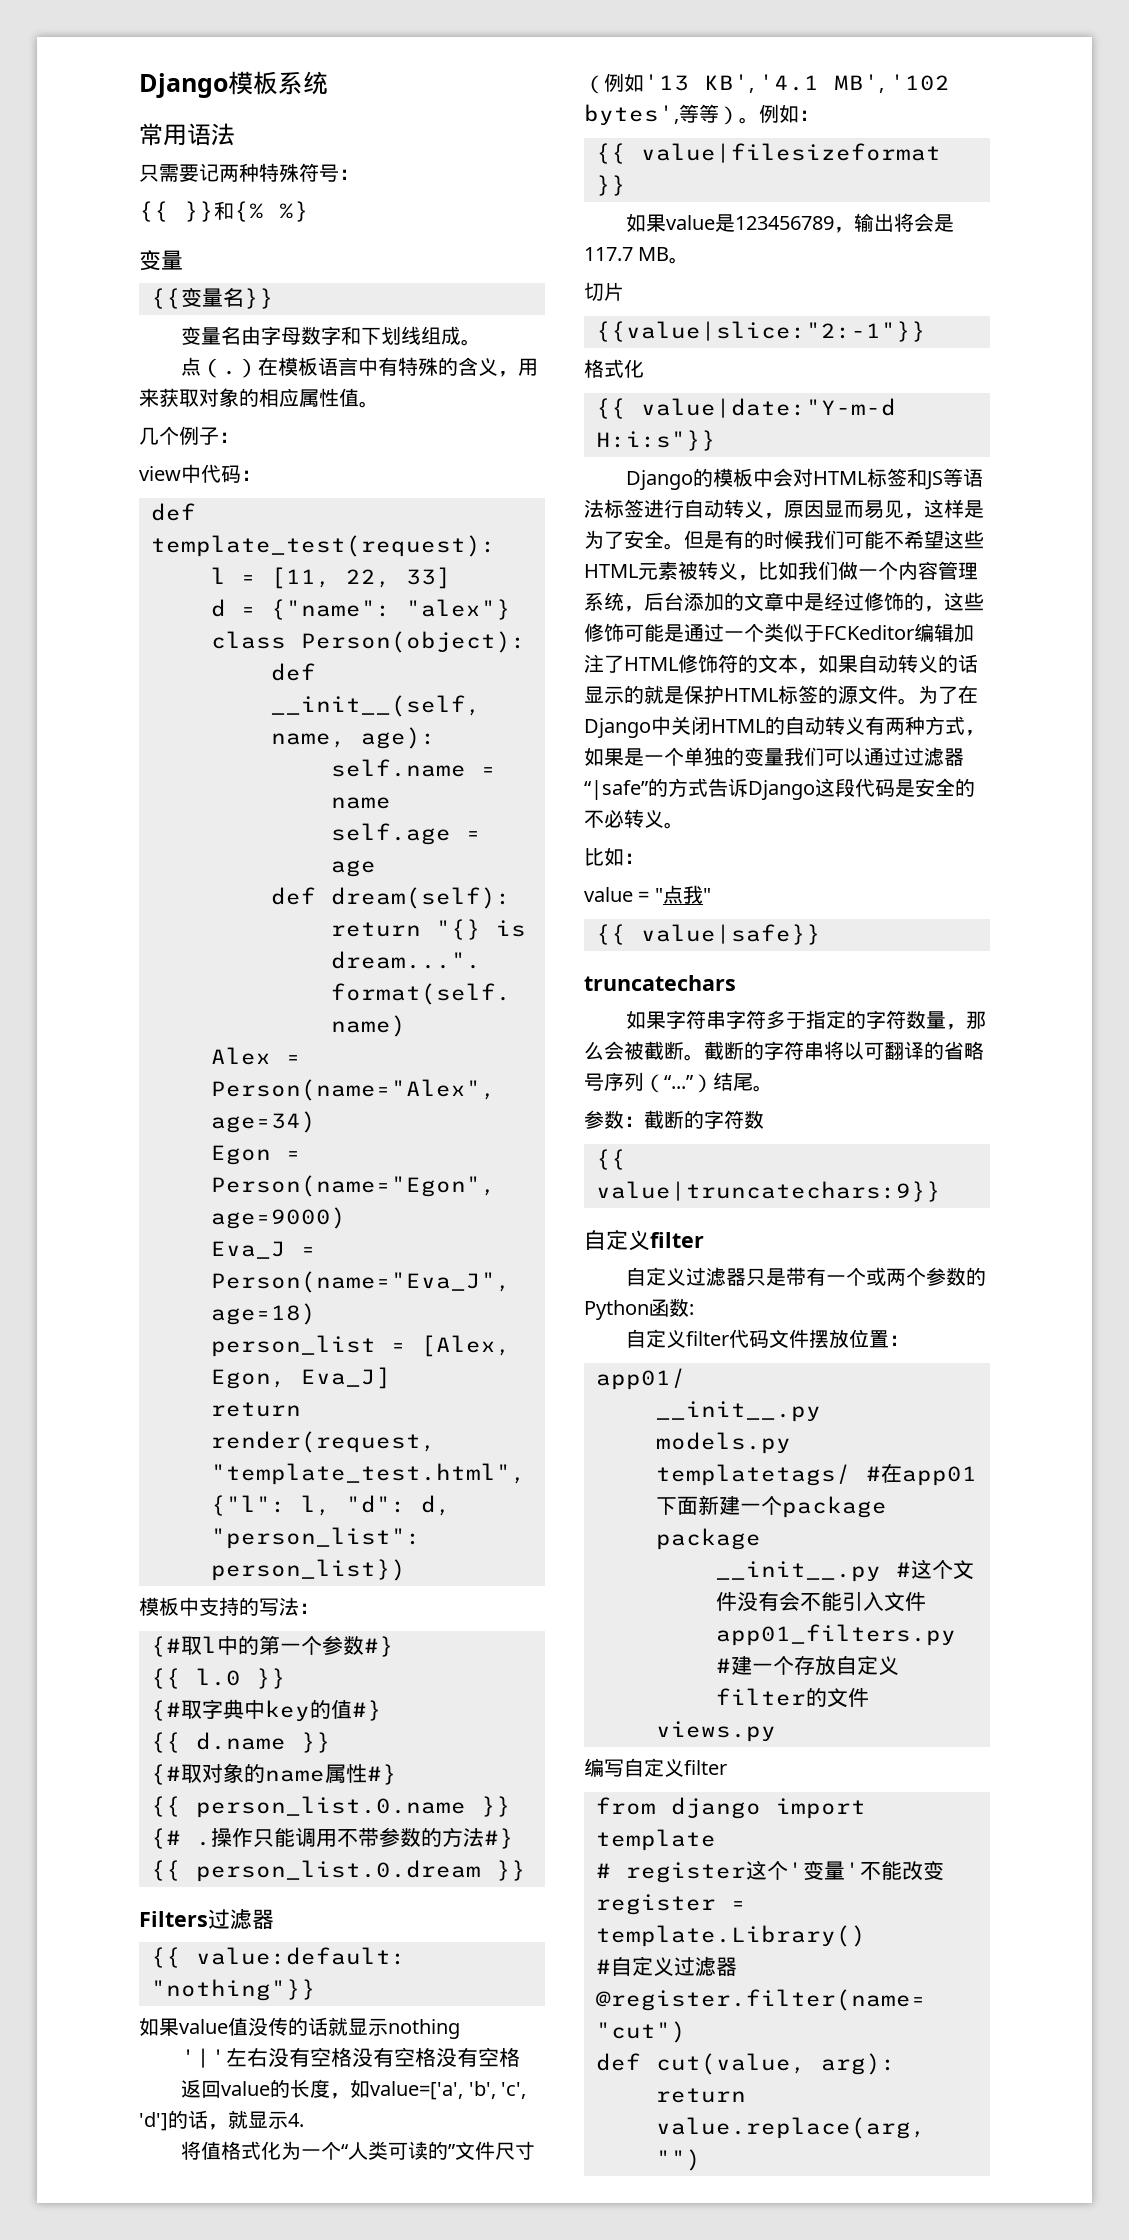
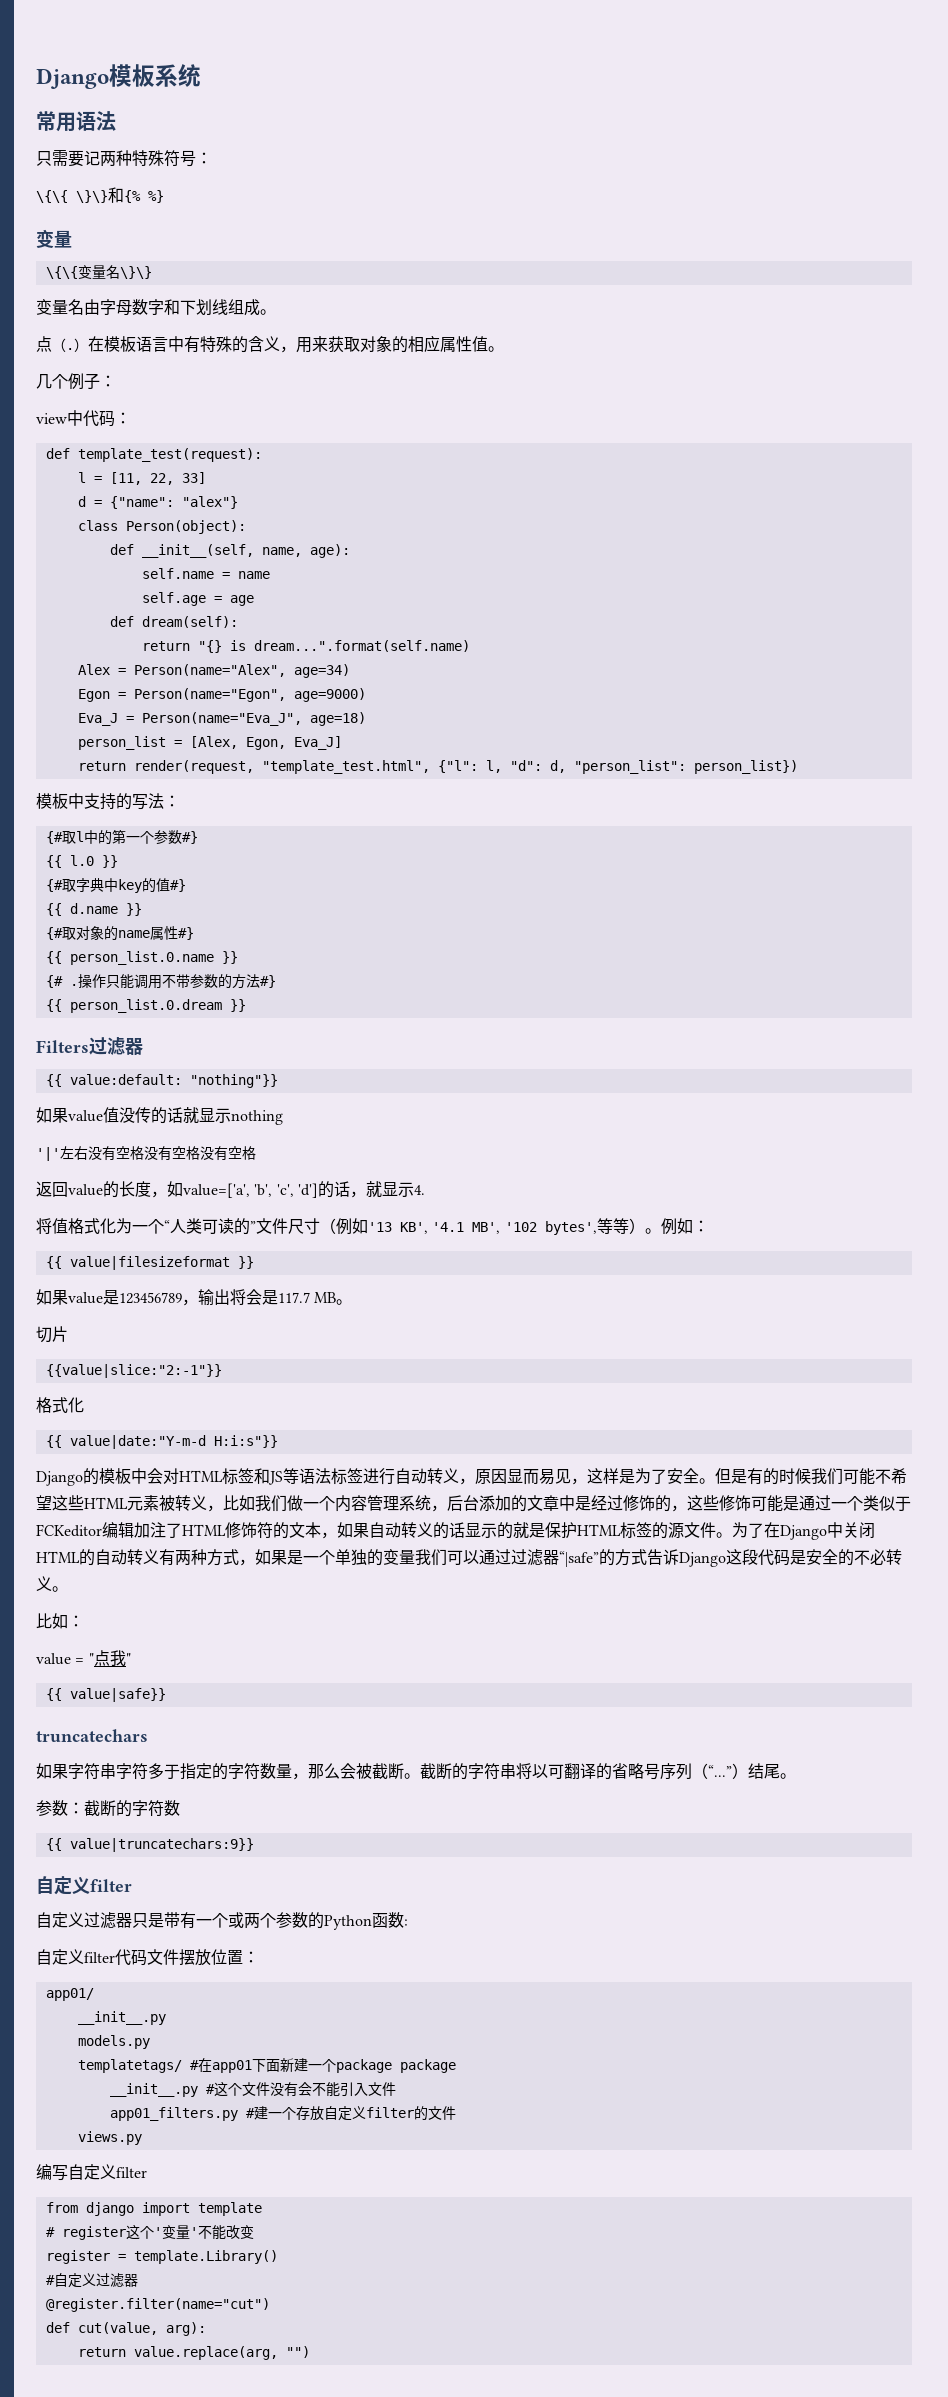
[139,201,214,222] {{ }} -> [36,190,108,203] \{\{ \}\}
[151,288,274,309] {{变量名}} -> [45,265,152,279] \{\{变量名\}\}

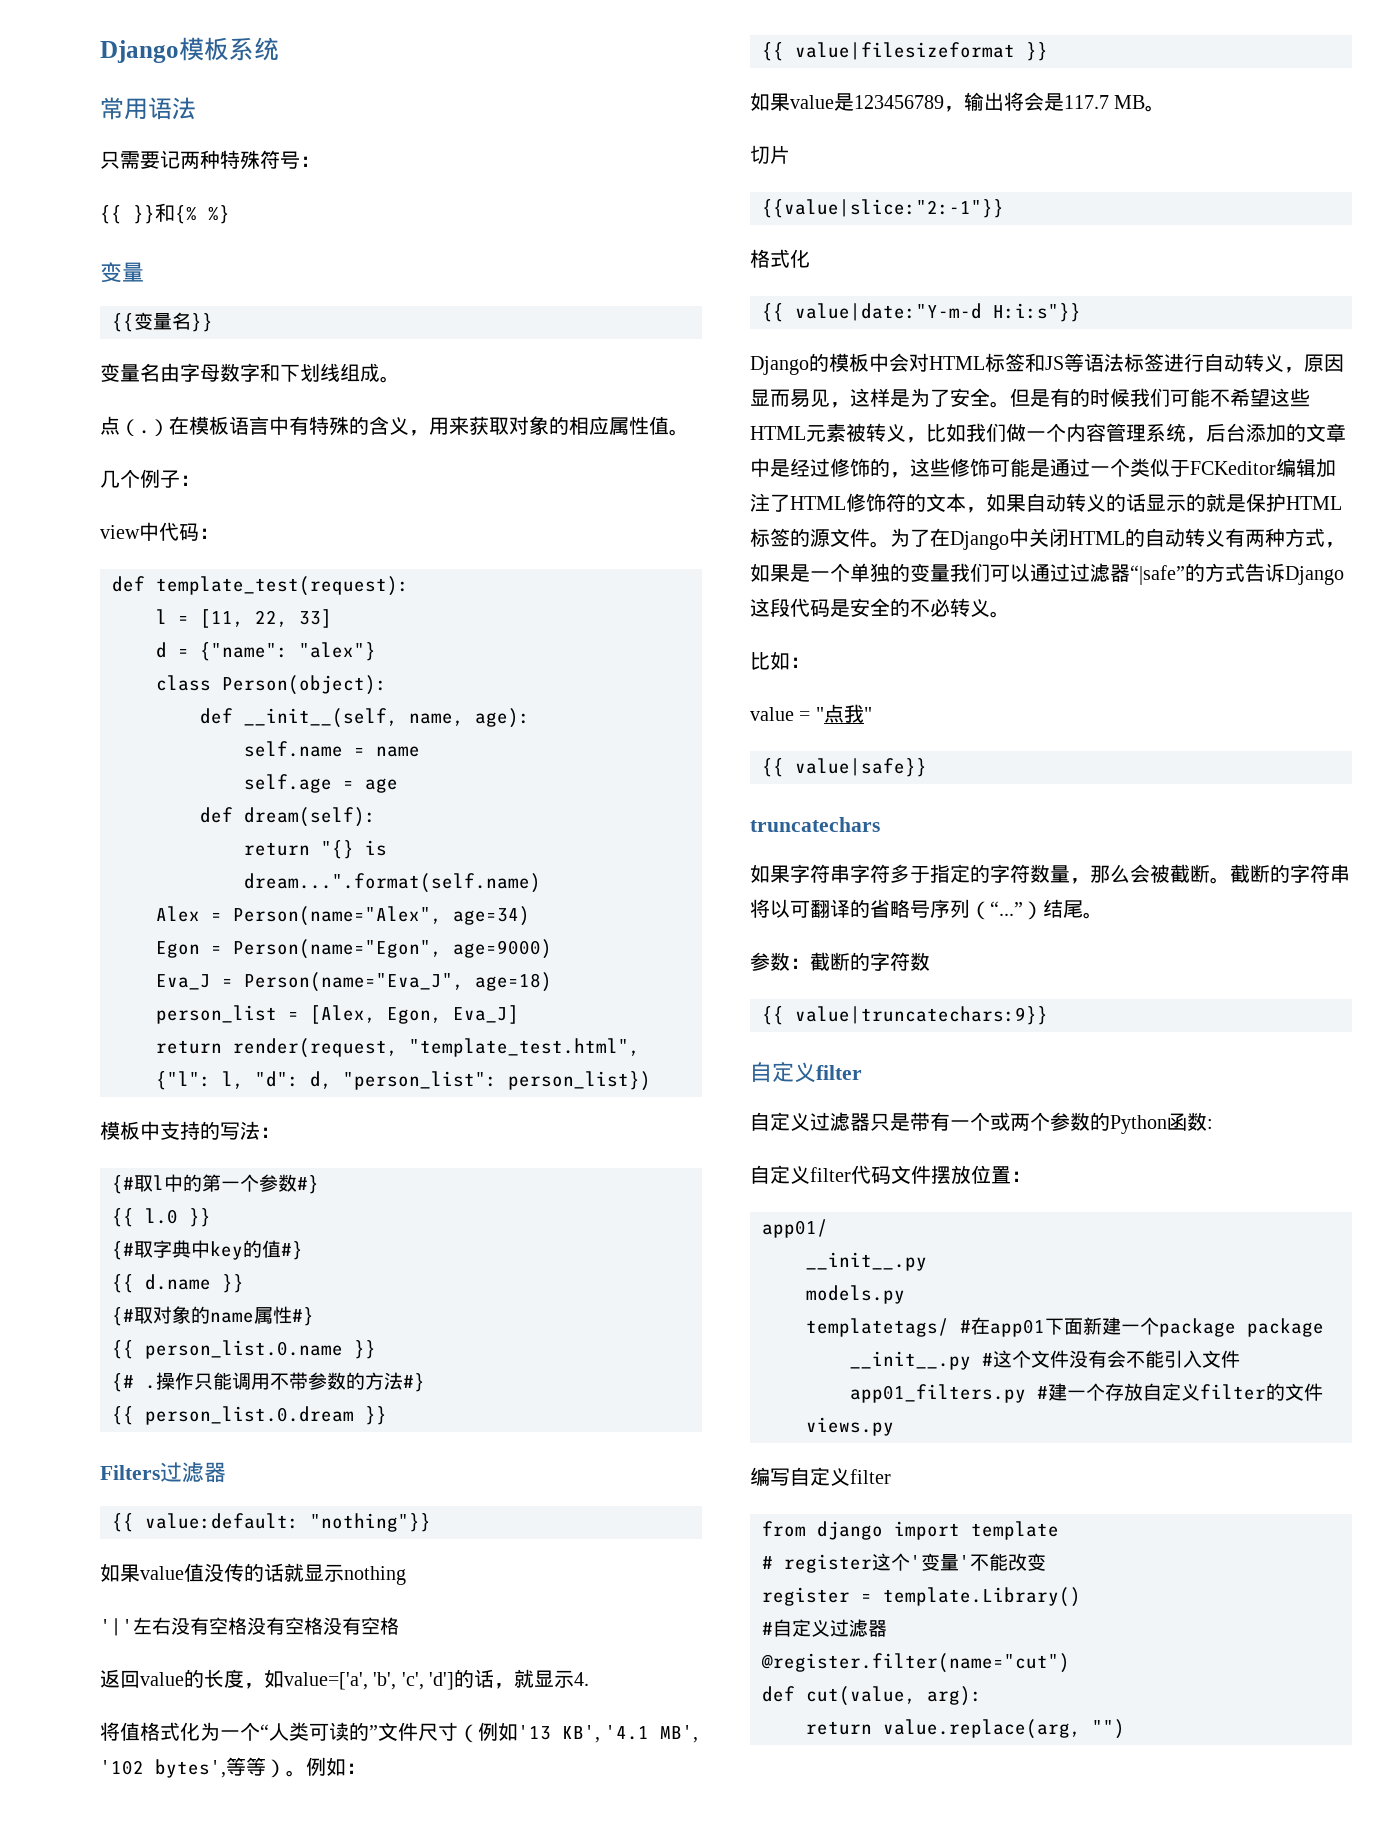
[36,190,108,203] \{\{ \}\} -> [100,205,155,224] {{ }}
[45,265,152,279] \{\{变量名\}\} -> [112,312,213,332] {{变量名}}

